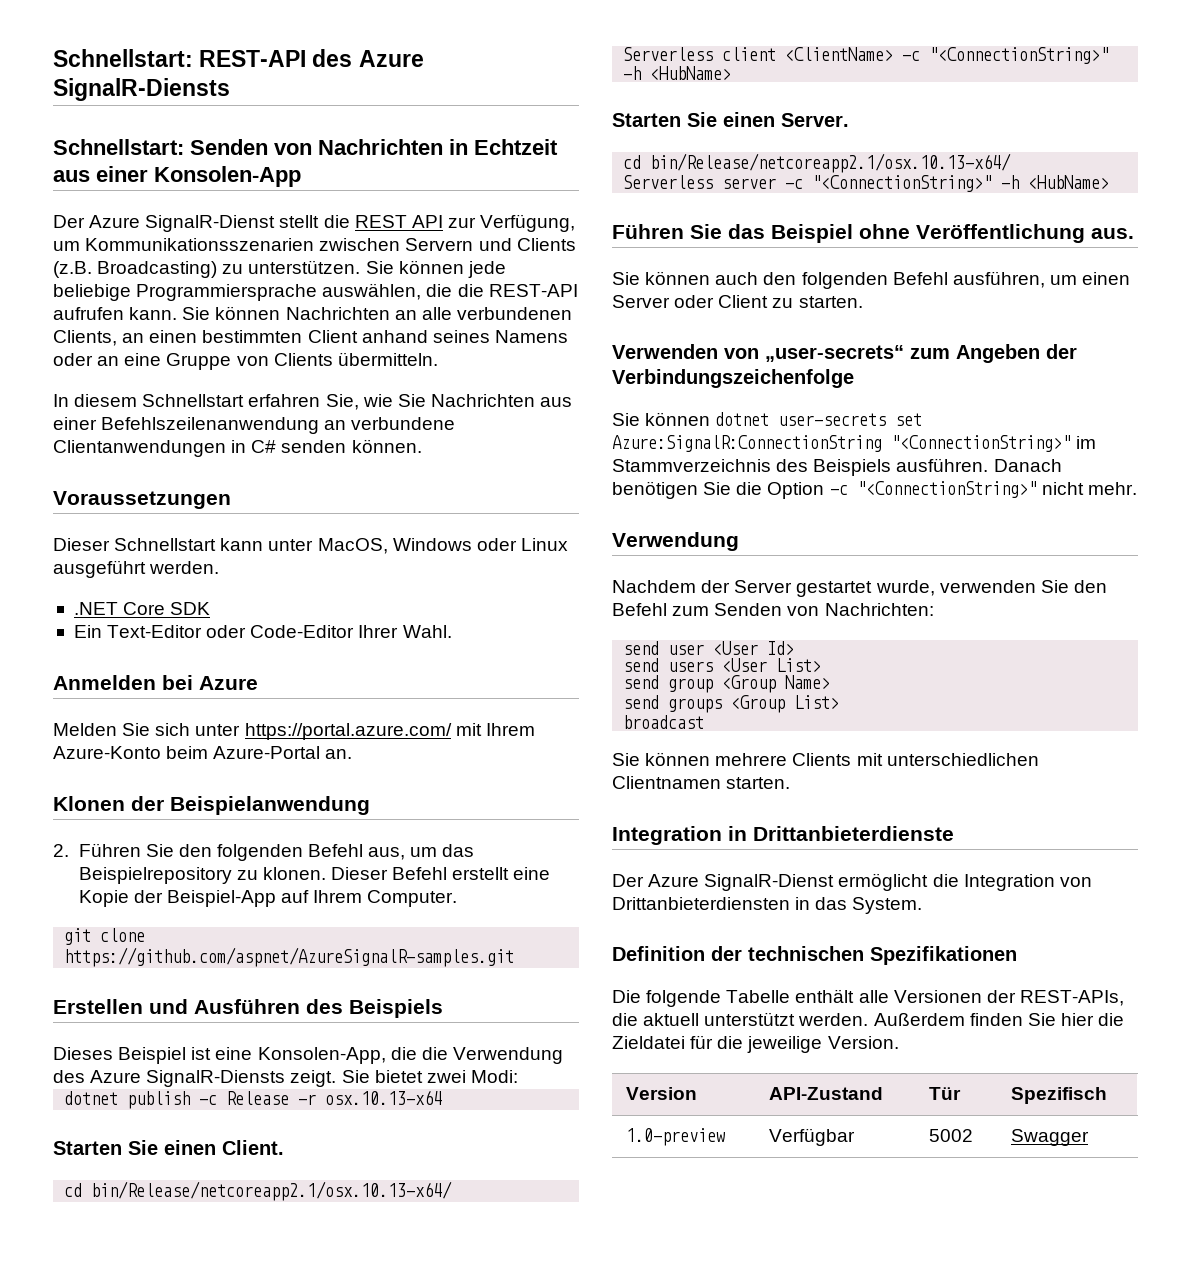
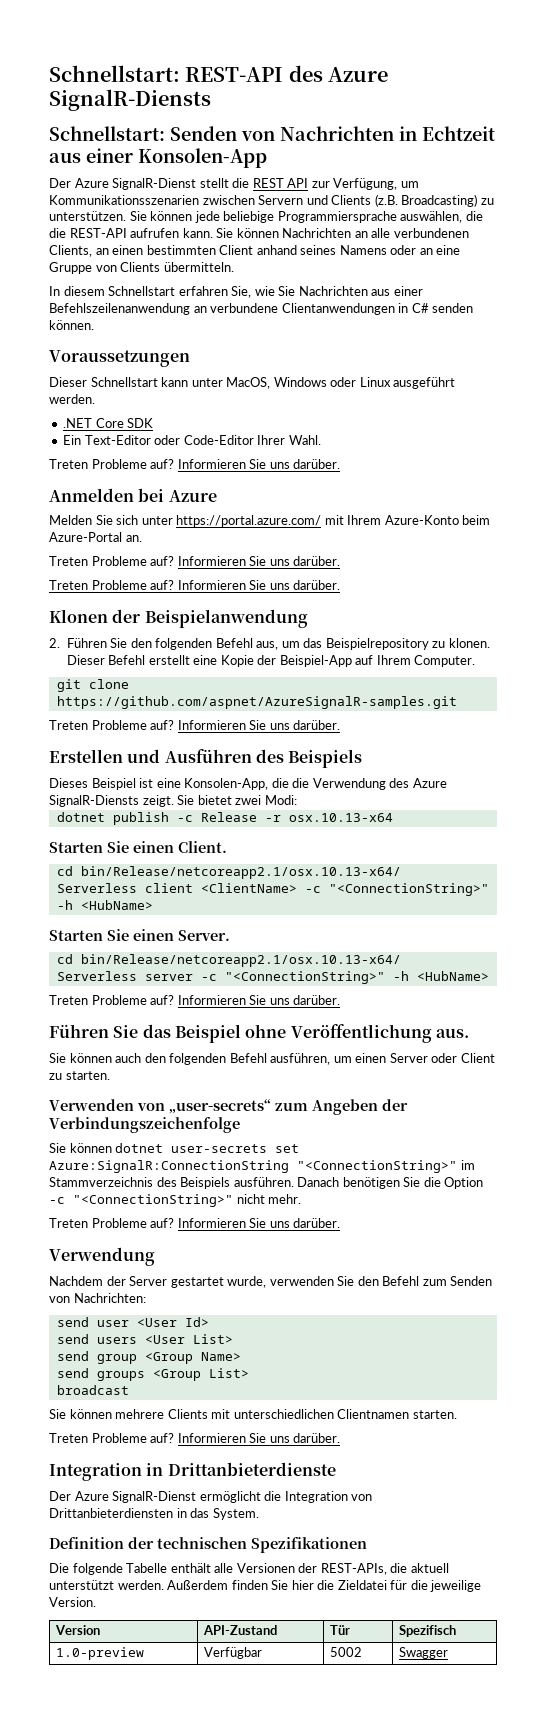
(452, 631) none -> [49,459,341,469] // Treten Probleme auf? Informieren Sie uns darüber.
(353, 754) none -> [49,556,341,566] [49,580,341,590] // Treten Probleme auf? Informieren Sie uns darüber. // Treten Probleme auf? Informieren Sie uns darüber.
(515, 957) none -> [49,720,341,730] // Treten Probleme auf? Informieren Sie uns darüber.
(1110, 182) none -> [49,995,341,1005] // Treten Probleme auf? Informieren Sie uns darüber.
(1137, 488) none -> [49,1218,341,1228] // Treten Probleme auf? Informieren Sie uns darüber.
(791, 783) none -> [49,1433,341,1443] // Treten Probleme auf? Informieren Sie uns darüber.

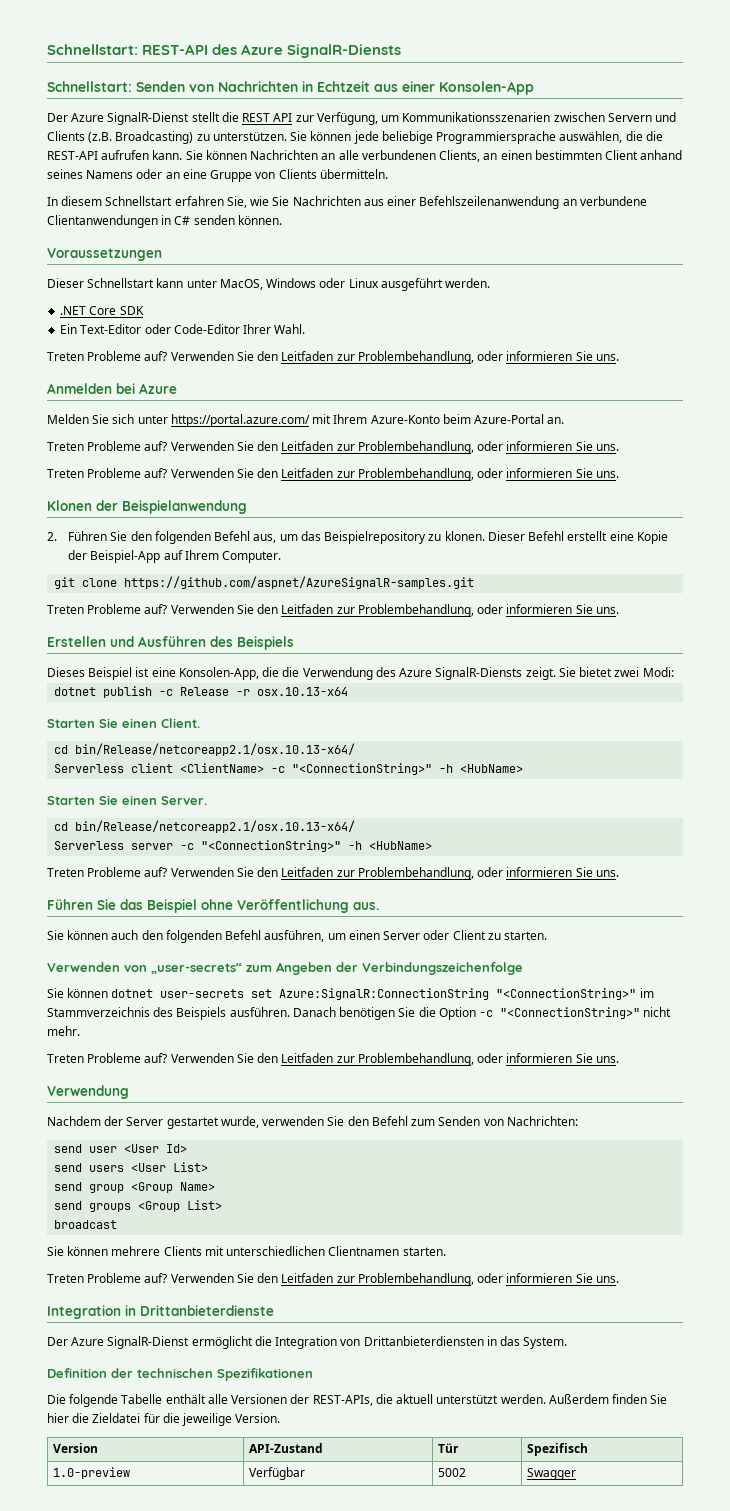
[177,459,341,469] Informieren Sie uns darüber. -> [170,351,619,364] Verwenden Sie den Leitfaden zur Problembehandlung, oder informieren Sie uns.
[177,556,341,566] [49,580,341,590] Informieren Sie uns darüber. // Treten Probleme auf? Informieren Sie uns darüber. -> [170,441,619,454] [47,468,619,481] Verwenden Sie den Leitfaden zur Problembehandlung, oder informieren Sie uns. // Treten Probleme auf? Verwenden Sie den Leitfaden zur Problembehandlung, oder informieren Sie uns.
[177,720,341,730] Informieren Sie uns darüber. -> [170,604,619,617] Verwenden Sie den Leitfaden zur Problembehandlung, oder informieren Sie uns.
[177,995,341,1005] Informieren Sie uns darüber. -> [170,867,619,880] Verwenden Sie den Leitfaden zur Problembehandlung, oder informieren Sie uns.
[177,1218,341,1228] Informieren Sie uns darüber. -> [170,1053,619,1066] Verwenden Sie den Leitfaden zur Problembehandlung, oder informieren Sie uns.
[177,1433,341,1443] Informieren Sie uns darüber. -> [170,1273,619,1286] Verwenden Sie den Leitfaden zur Problembehandlung, oder informieren Sie uns.

